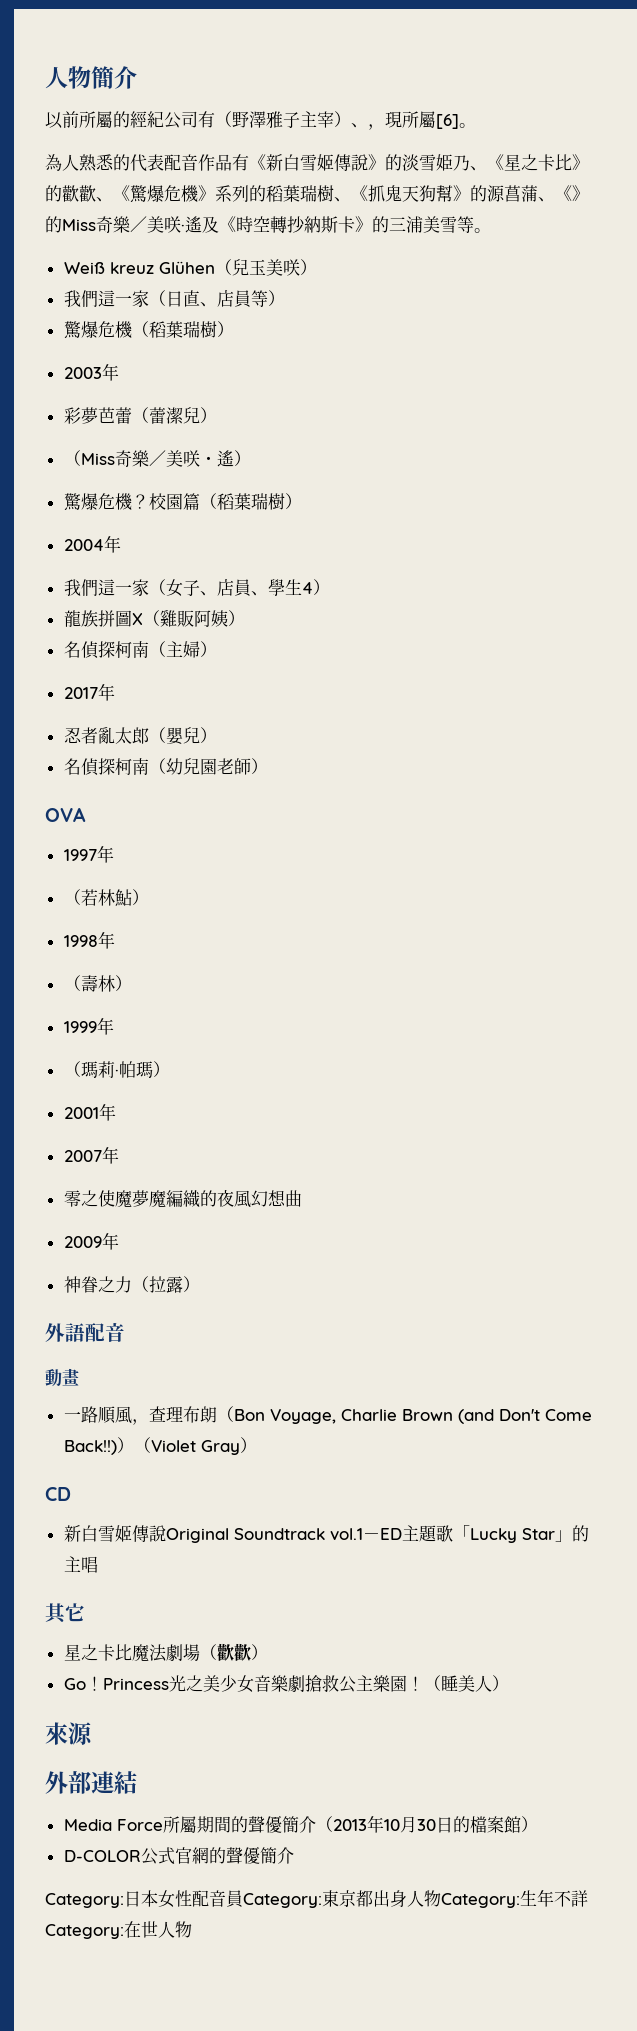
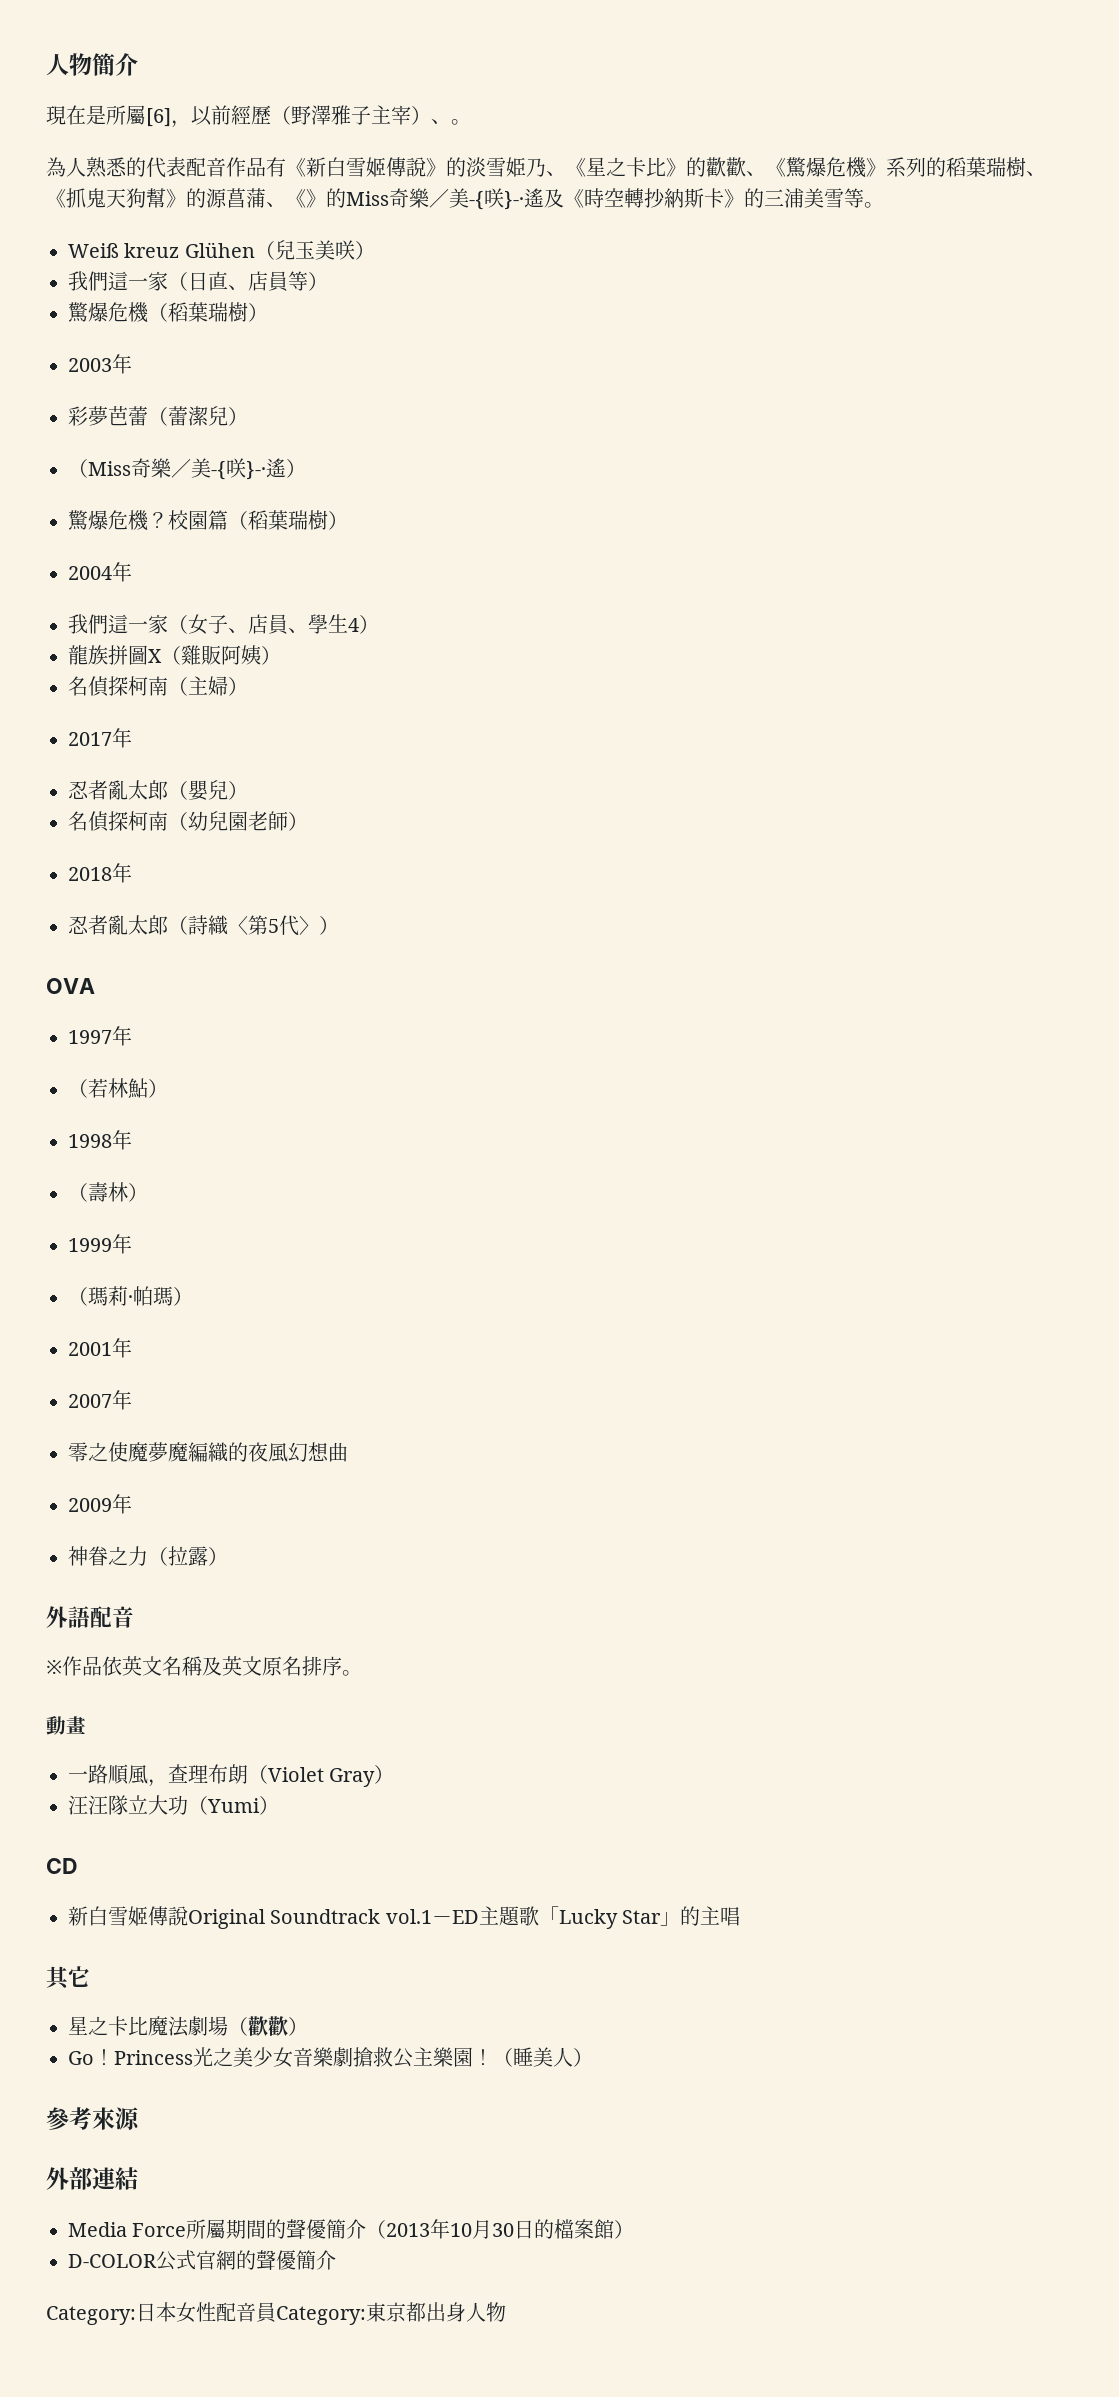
[45,111,215,129] 以前所屬的經紀公司有 -> [46,105,271,128] 現在是所屬[6]，以前經歷
[368,111,459,130] ，現所屬[6] -> (451, 121) none
[164,216,185,233] 咲· -> [469,188,524,210] -{咲}-·
[182,450,217,467] 咲・ -> [211,458,266,480] -{咲}-·
(268, 766) none -> [68,863,132,883] [68,915,339,936] // 2018年 // 忍者亂太郎（詩織〈第5代〉）
(125, 1332) none -> [46,1656,362,1676] // ※作品依英文名稱及英文原名排序。
[233,1409,592,1424] [63,1437,240,1455] Bon Voyage, Charlie Brown (and Don't Come Back!!)）（Violet Gray -> [268,1765,395,1787] [68,1795,260,1815] Violet Gray） // 汪汪隊立大功（Yumi
(509, 1683) none -> [46,2107,92,2130] 參考
[441,1889,588,1908] [45,1921,192,1939] Category:生年不詳Category:在世人物 -> (506, 2312) none

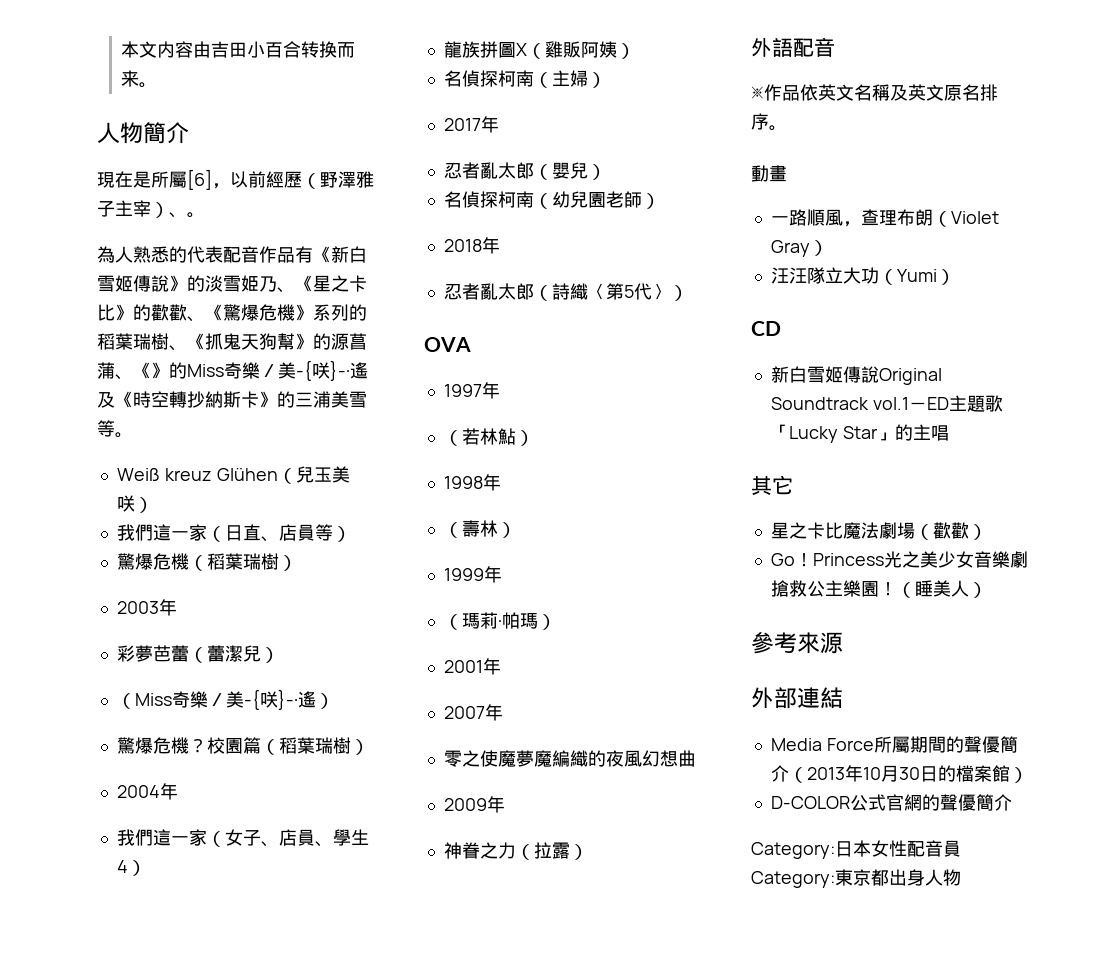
(46, 65) none -> [121,41,356,58] [121,70,158,88] 本文内容由吉田小百合转换而来。 //

